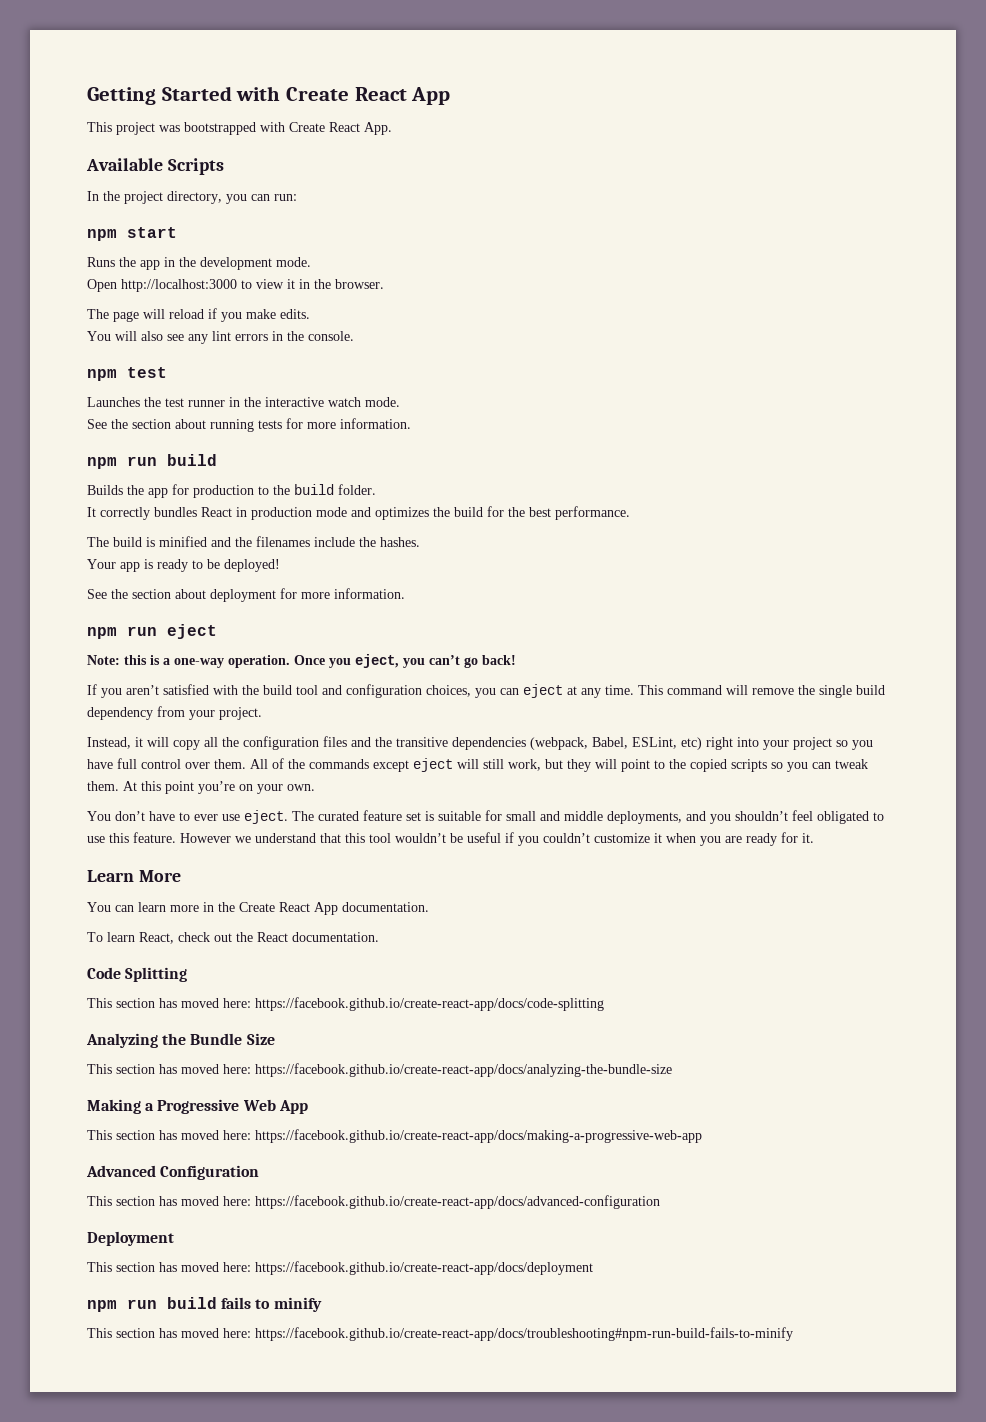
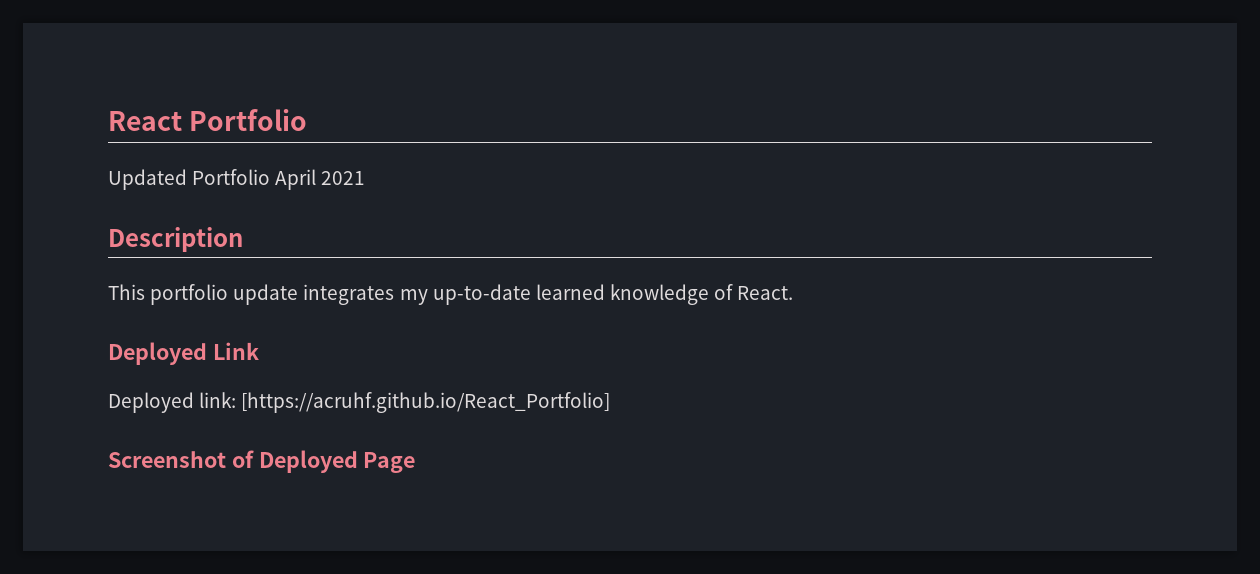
[87,86,451,105] [87,122,392,135] [86,158,224,175] [87,191,297,204] [87,227,177,241] [87,257,311,270] [87,279,384,292] [87,308,310,322] [87,331,354,344] [87,367,167,381] [87,397,400,407] [87,418,411,432] [87,454,217,469] [87,484,376,498] [87,506,630,520] [87,536,420,547] [87,559,280,572] [87,588,405,602] [87,624,217,639] [87,654,516,668] [87,684,885,698] [87,706,262,720] [87,736,873,750] [87,758,868,772] [87,781,315,794] [87,810,884,824] [87,832,814,846] [87,870,181,882] [87,902,429,915] [87,932,379,944] [87,967,188,982] [87,997,604,1011] [86,1033,275,1048] [87,1063,672,1077] [87,1099,308,1114] [87,1129,702,1143] [86,1165,260,1180] [87,1195,660,1209] [87,1231,174,1246] [87,1261,593,1275] [87,1297,322,1312] [87,1327,793,1341] Getting Started with Create React App // This project was bootstrapped with Create React App. // Available Scripts // In the project directory, you can run: // npm start // Runs the app in the development mode. // Open http://localhost:3000 to view it in the browser. // The page will reload if you make edits. // You will also see any lint errors in the console. // npm test // Launches the test runner in the interactive watch mode. // See the section about running tests for more information. // npm run build // Builds the app for production to the build folder. // It correctly bundles React in production mode and optimizes the build for the best performance. // The build is minified and the filenames include the hashes. // Your app is ready to be deployed! // See the section about deployment for more information. // npm run eject // Note: this is a one-way operation. Once you eject, you can’t go back! // If you aren’t satisfied with the build tool and configuration choices, you can eject at any time. This command will remove the single build dependency from your project. // Instead, it will copy all the configuration files and the transitive dependencies (webpack, Babel, ESLint, etc) right into your project so you have full control over them. All of the commands except eject will still work, but they will point to the copied scripts so you can tweak them. At this point you’re on your own. // You don’t have to ever use eject. The curated feature set is suitable for small and middle deployments, and you shouldn’t feel obligated to use this feature. However we understand that this tool wouldn’t be useful if you couldn’t customize it when you are ready for it. // Learn More // You can learn more in the Create React App documentation. // To learn React, check out the React documentation. // Code Splitting // This section has moved here: https://facebook.github.io/create-react-app/docs/code-splitting // Analyzing the Bundle Size // This section has moved here: https://facebook.github.io/create-react-app/docs/analyzing-the-bundle-size // Making a Progressive Web App // This section has moved here: https://facebook.github.io/create-react-app/docs/making-a-progressive-web-app // Advanced Configuration // This section has moved here: https://facebook.github.io/create-react-app/docs/advanced-configuration // Deployment // This section has moved here: https://facebook.github.io/create-react-app/docs/deployment // npm run build fails to minify // This section has moved here: https://facebook.github.io/create-react-app/docs/troubleshooting#npm-run-build-fails-to-minify -> [108,109,308,131] [108,169,366,190] [108,227,243,252] [108,284,794,305] [108,342,259,365] [108,392,611,413] [108,450,416,473] React Portfolio // Updated Portfolio April 2021 // Description // This portfolio update integrates my up-to-date learned knowledge of React. // Deployed Link // Deployed link: [https://acruhf.github.io/React_Portfolio] // Screenshot of Deployed Page

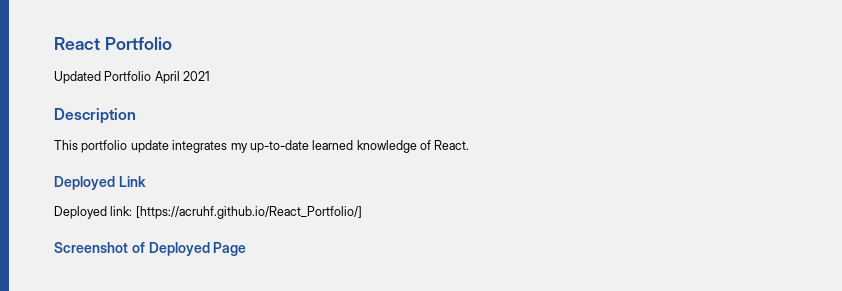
[241,392,611,413] [https://acruhf.github.io/React_Portfolio] -> [135,206,362,219] [https://acruhf.github.io/React_Portfolio/]

